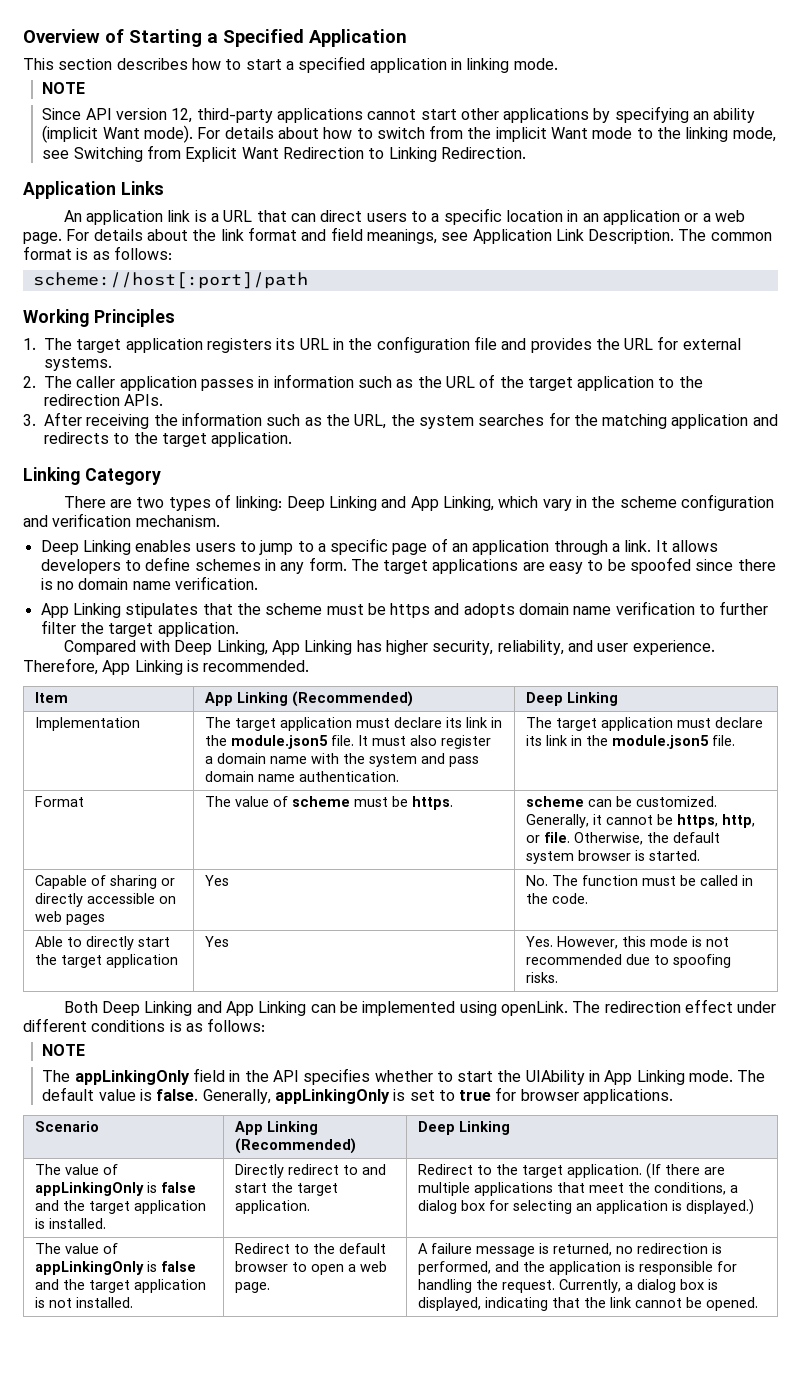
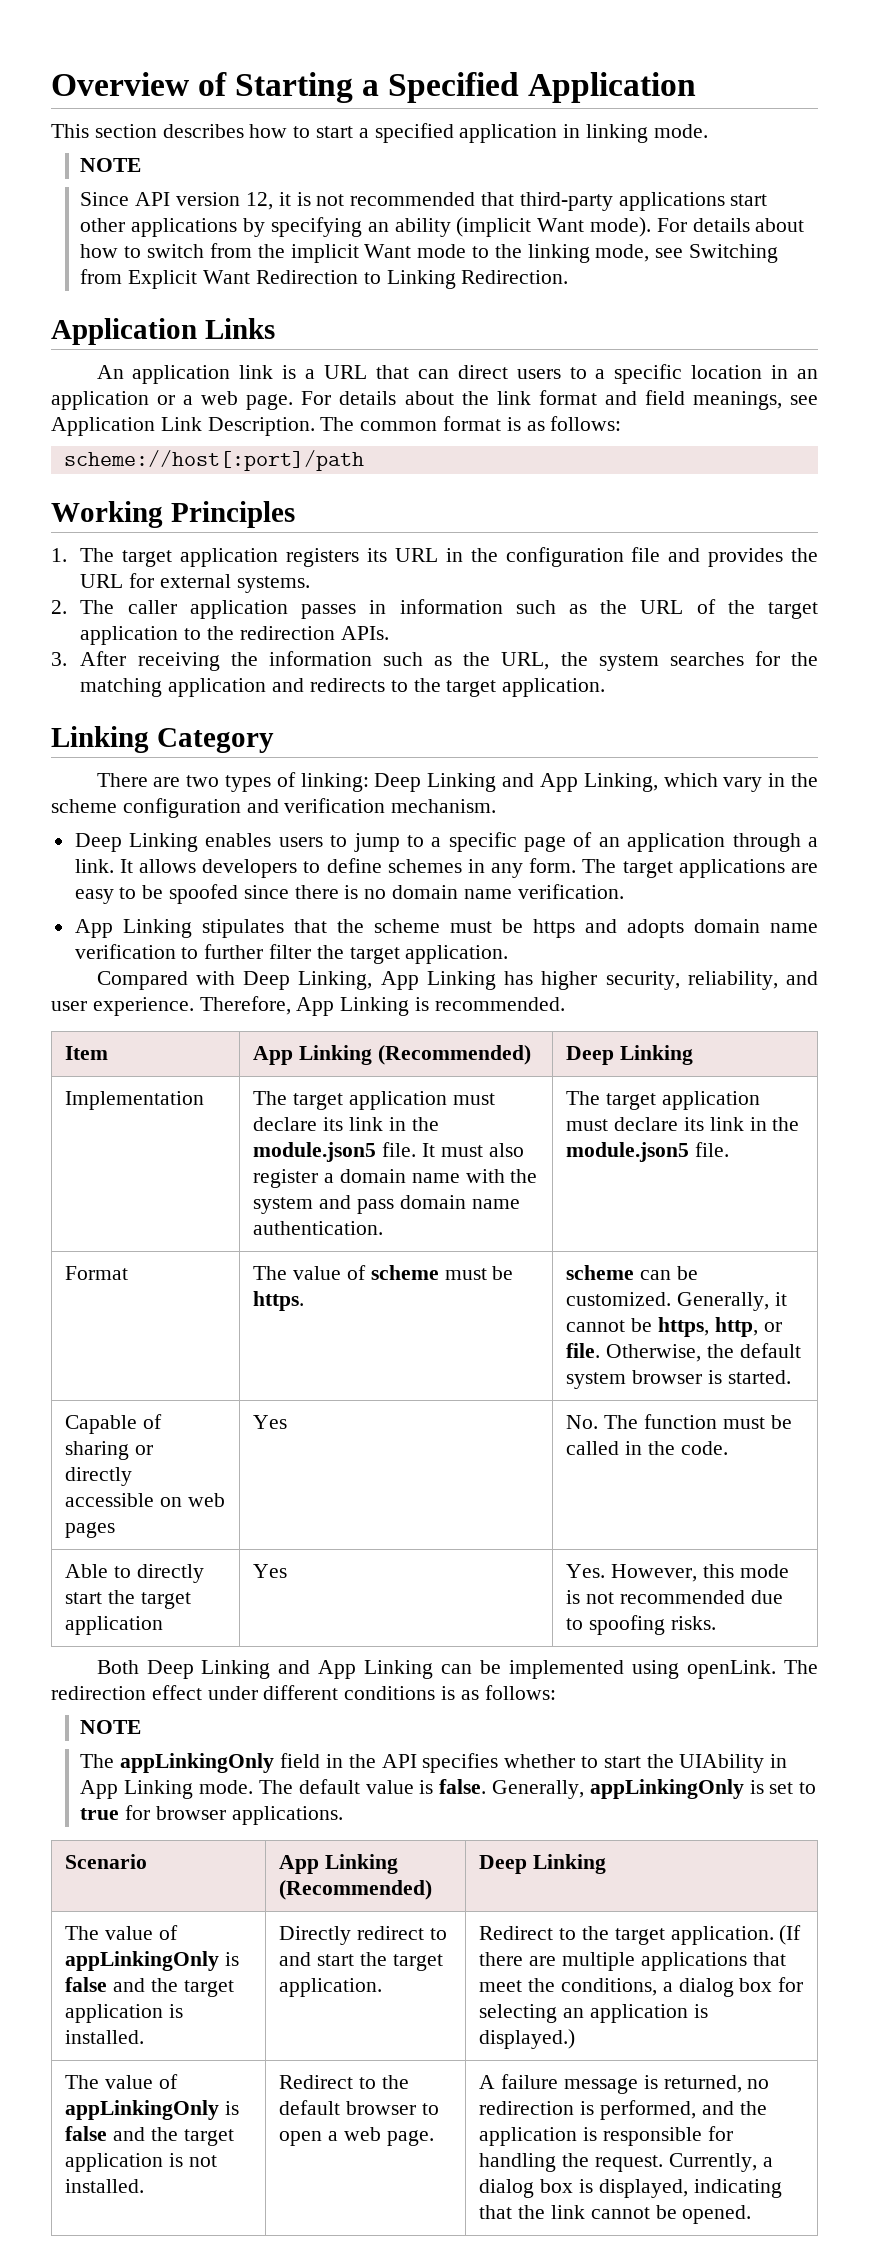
(193, 115) none -> [278,192,514,206] it is not recommended that
[367,109,417,120] cannot -> (725, 201) none

